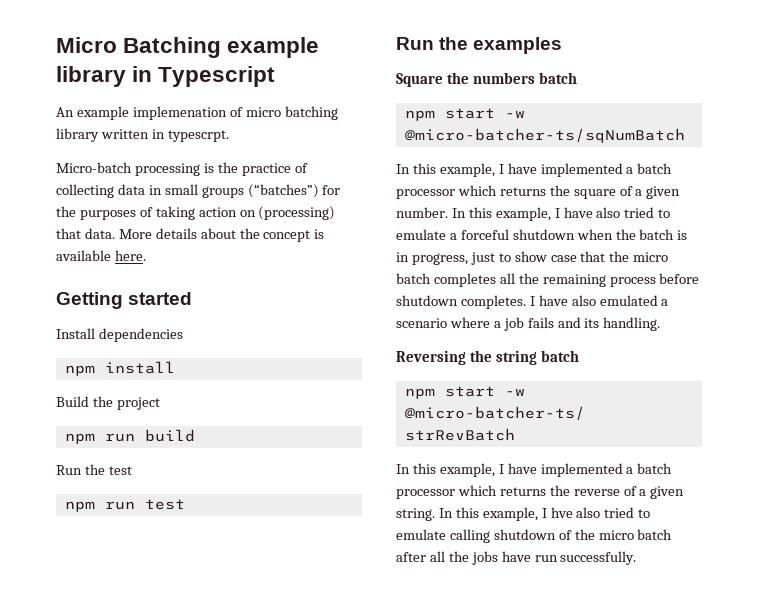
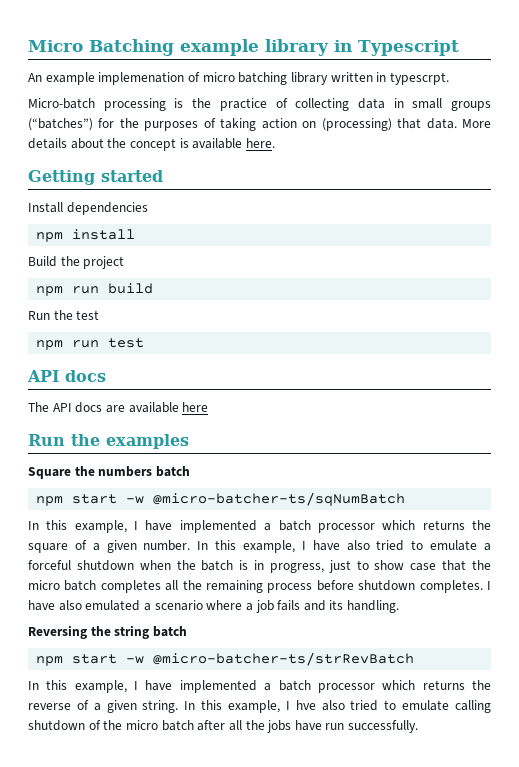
(185, 504) none -> [27,370,106,382] [28,402,209,413] // API docs // The API docs are available here

